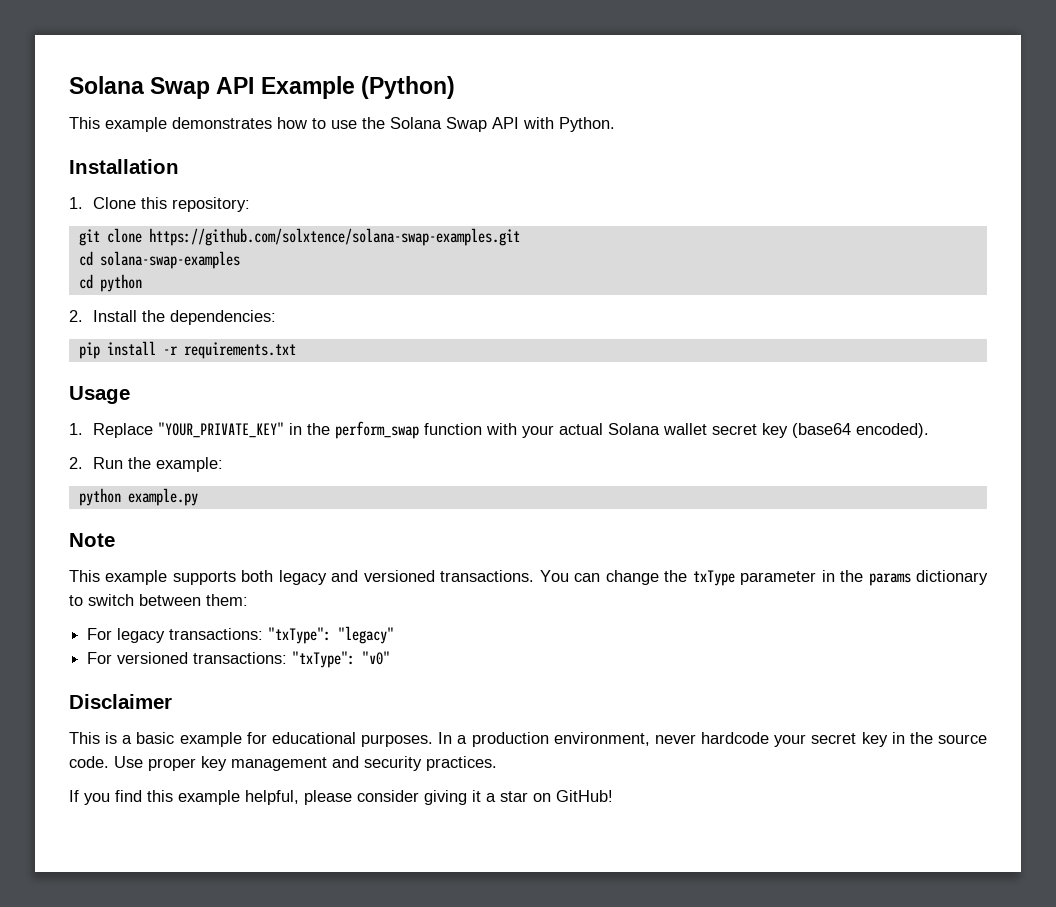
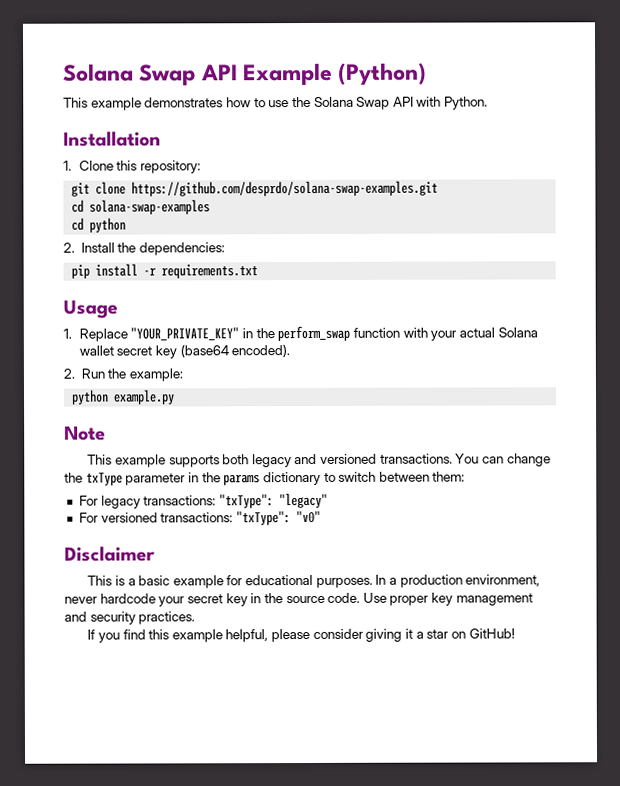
[148,228,520,246] https://github.com/solxtence/solana-swap-examples.git -> [131,180,439,197] https://github.com/desprdo/solana-swap-examples.git

